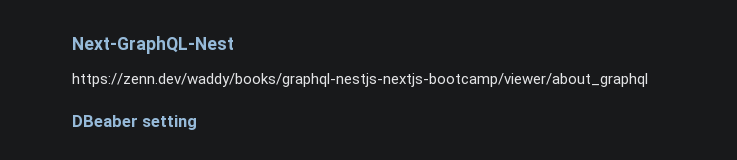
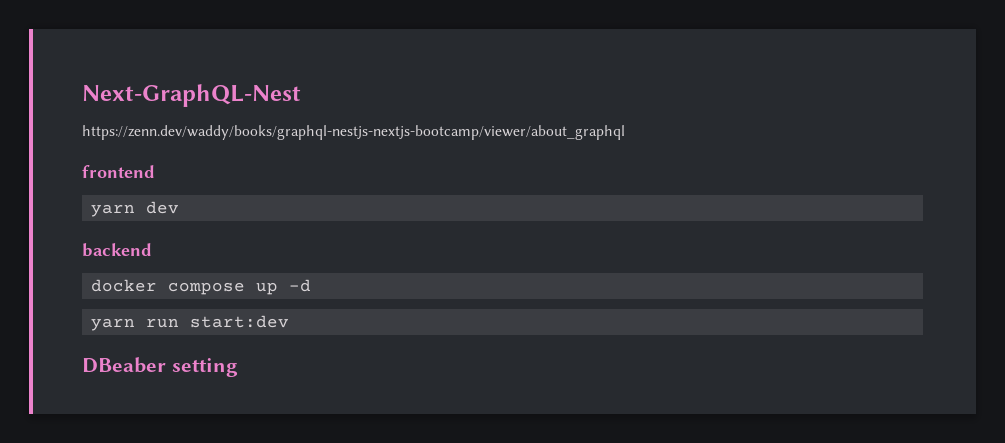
(648, 80) none -> [82,165,155,178] [91,201,180,217] [82,243,152,257] [91,279,312,295] [91,315,290,331] // frontend // yarn dev // backend // docker compose up -d // yarn run start:dev

